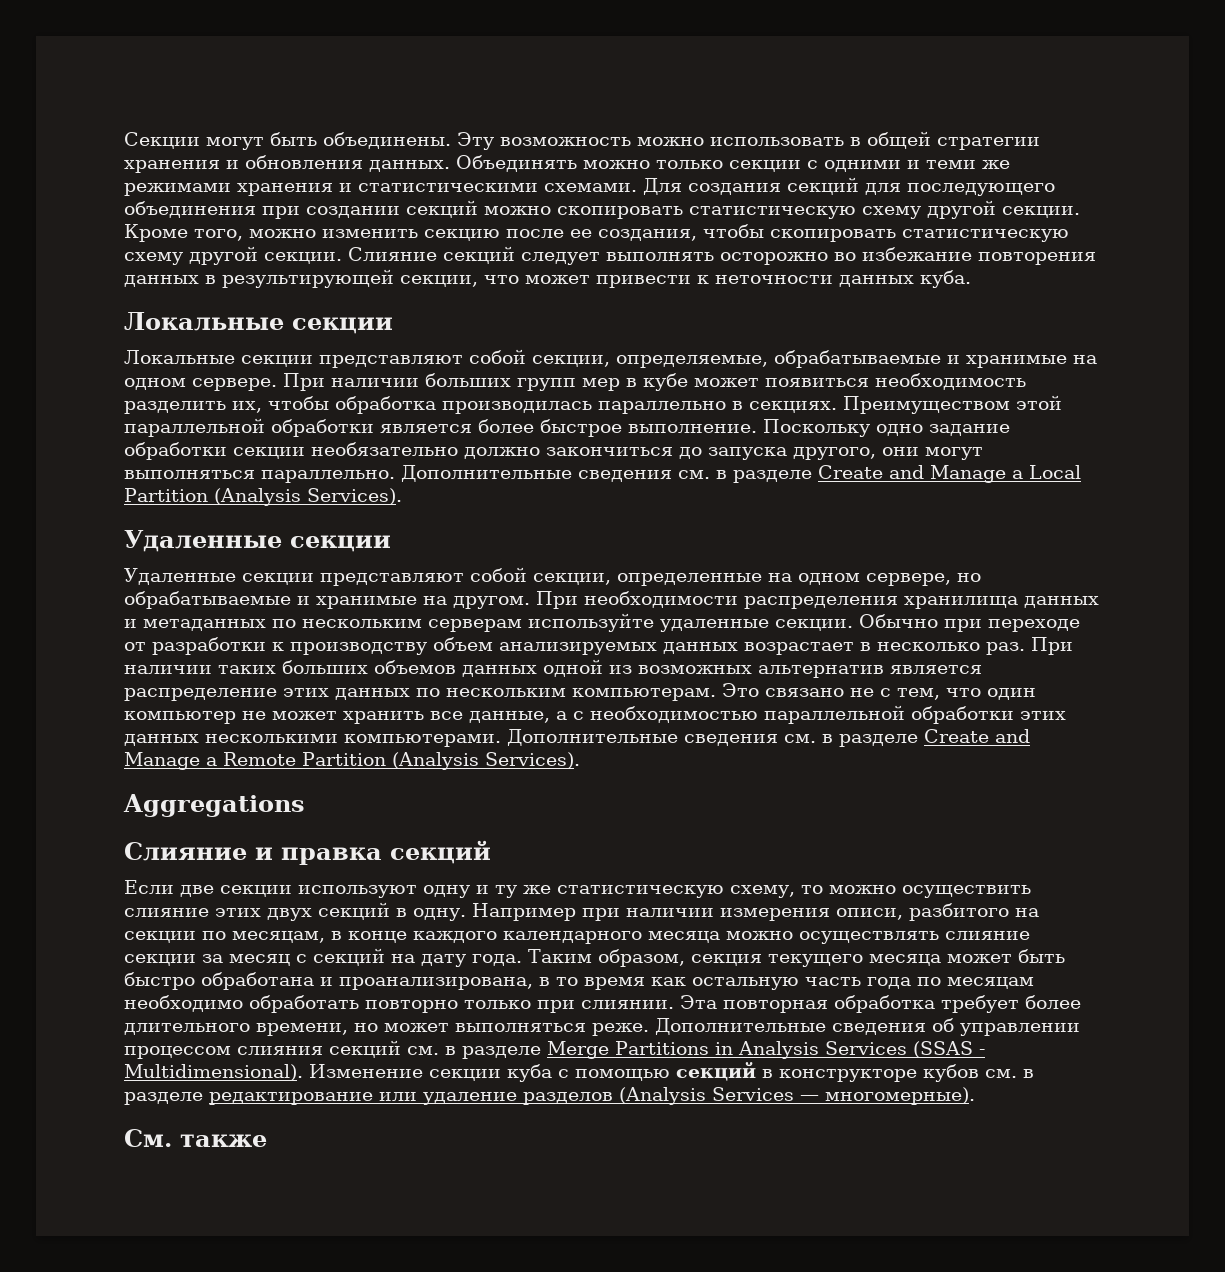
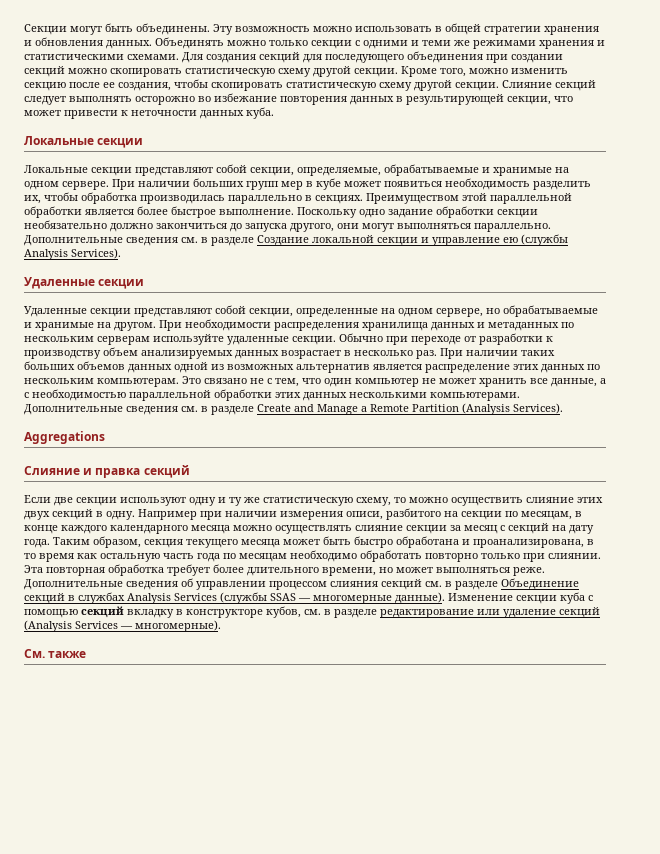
[818,465,1081,483] [124,488,301,506] Create and Manage a Local Partition (Analysis -> [257,234,568,246] [24,249,68,260] Создание локальной секции и управление ею (службы Analysis
[547,1041,985,1059] [124,1064,303,1081] Merge Partitions in Analysis Services (SSAS - Multidimensional). -> [501,578,579,590] [24,592,445,604] Объединение секций в службах Analysis Services (службы SSAS — многомерные данные).
(756, 1071) none -> [127,609,174,618] вкладку
[923,1064,979,1082] кубов -> [266,606,301,618] кубов,
[523,1092,613,1105] разделов -> [559,607,600,618] секций

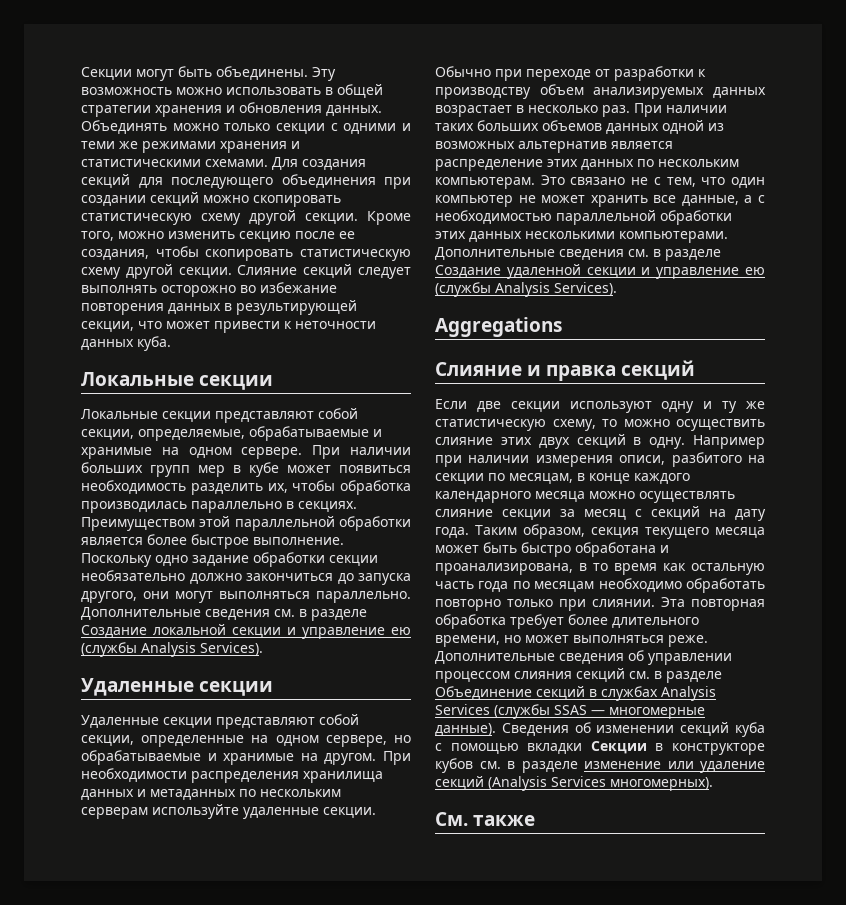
[257,403,510,415] Create and Manage a Remote Partition (Analysis -> [435,264,765,279] [435,282,550,297] Создание удаленной секции и управление ею (службы Analysis
[448,593,557,604] Изменение секции -> [501,722,730,736] Сведения об изменении секций
[81,606,174,618] секций вкладку -> [527,741,647,754] вкладки Секции
[266,606,474,618] кубов, см. в разделе редактирование -> [435,758,661,773] кубов см. в разделе изменение
[120,620,221,632] — многомерные). -> [610,777,713,791] многомерных).

